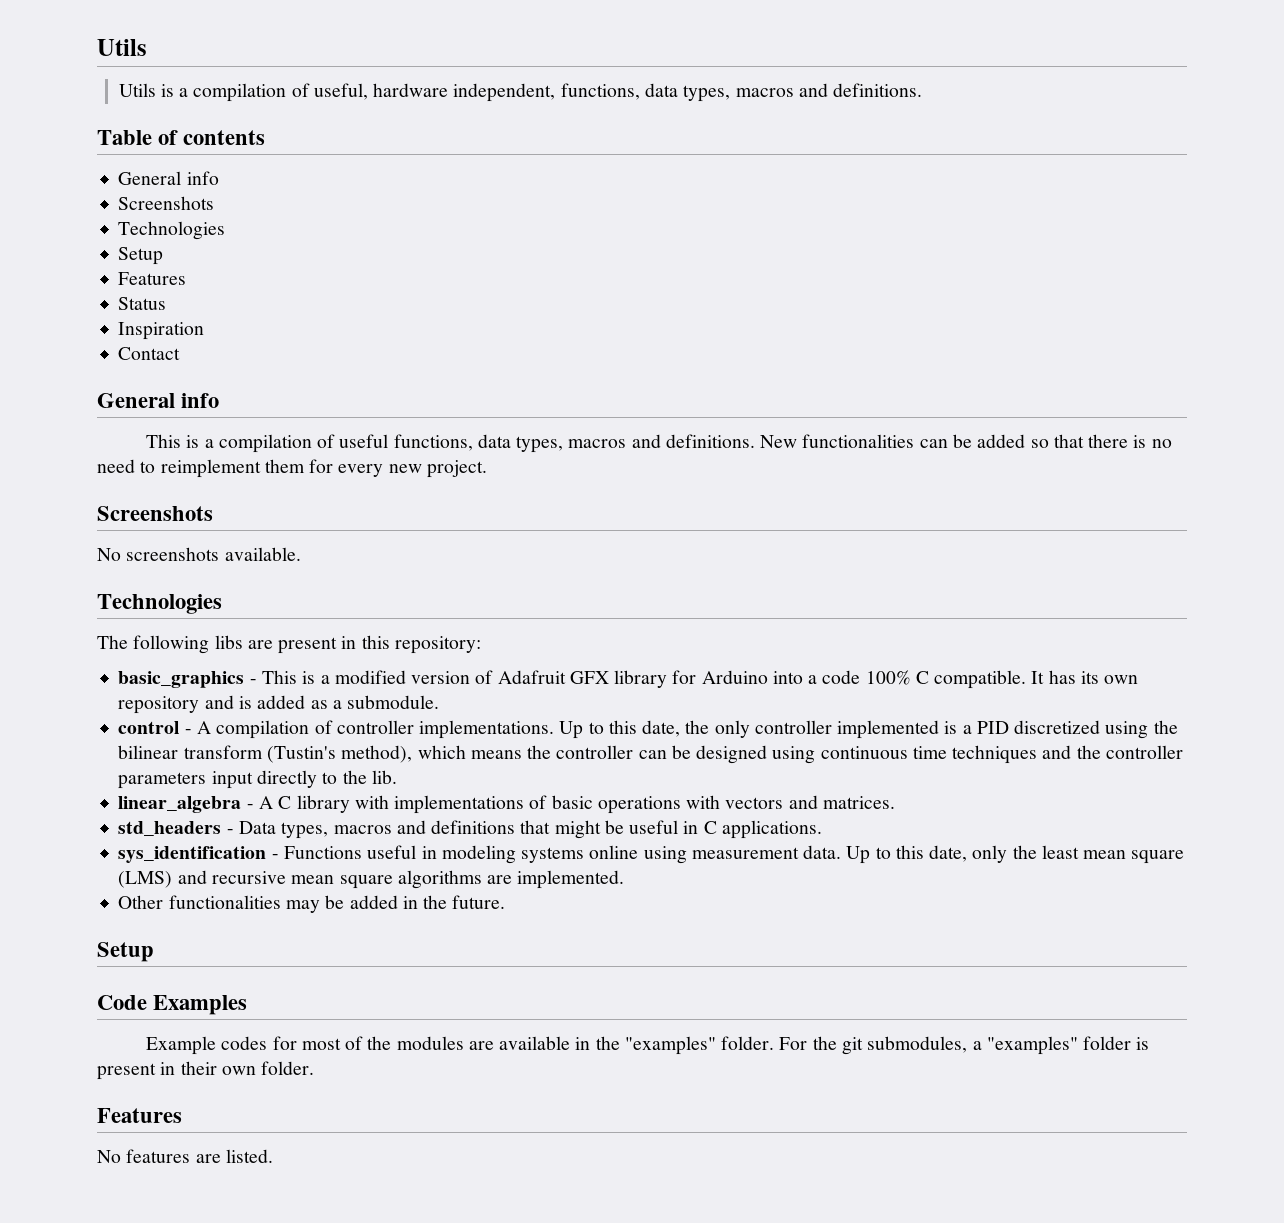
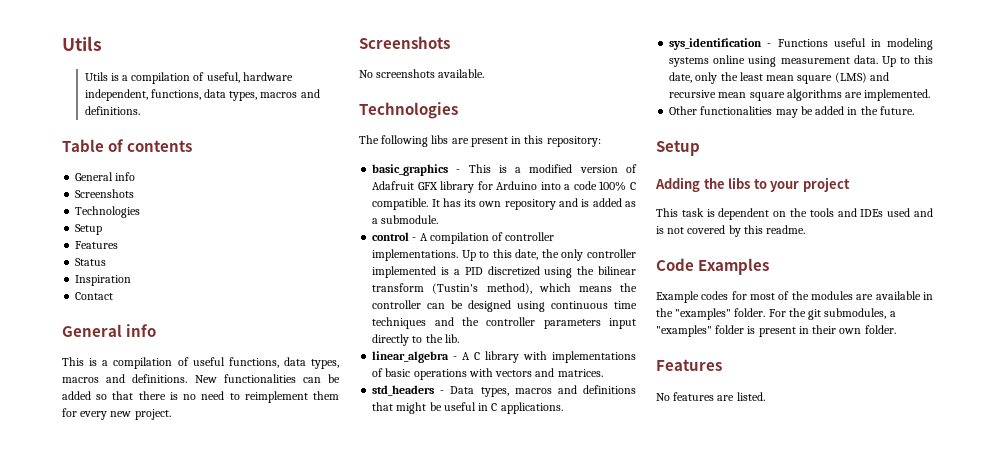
(154, 952) none -> [655,177,850,192] [656,208,933,220] [656,225,806,237] // Adding the libs to your project // This task is dependent on the tools and IDEs used and is not covered by this readme.

